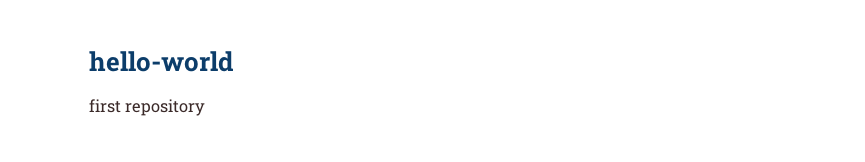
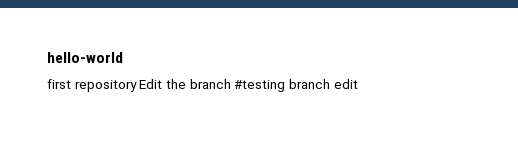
(206, 107) none -> [139,79,358,92] Edit the branch #testing branch edit

